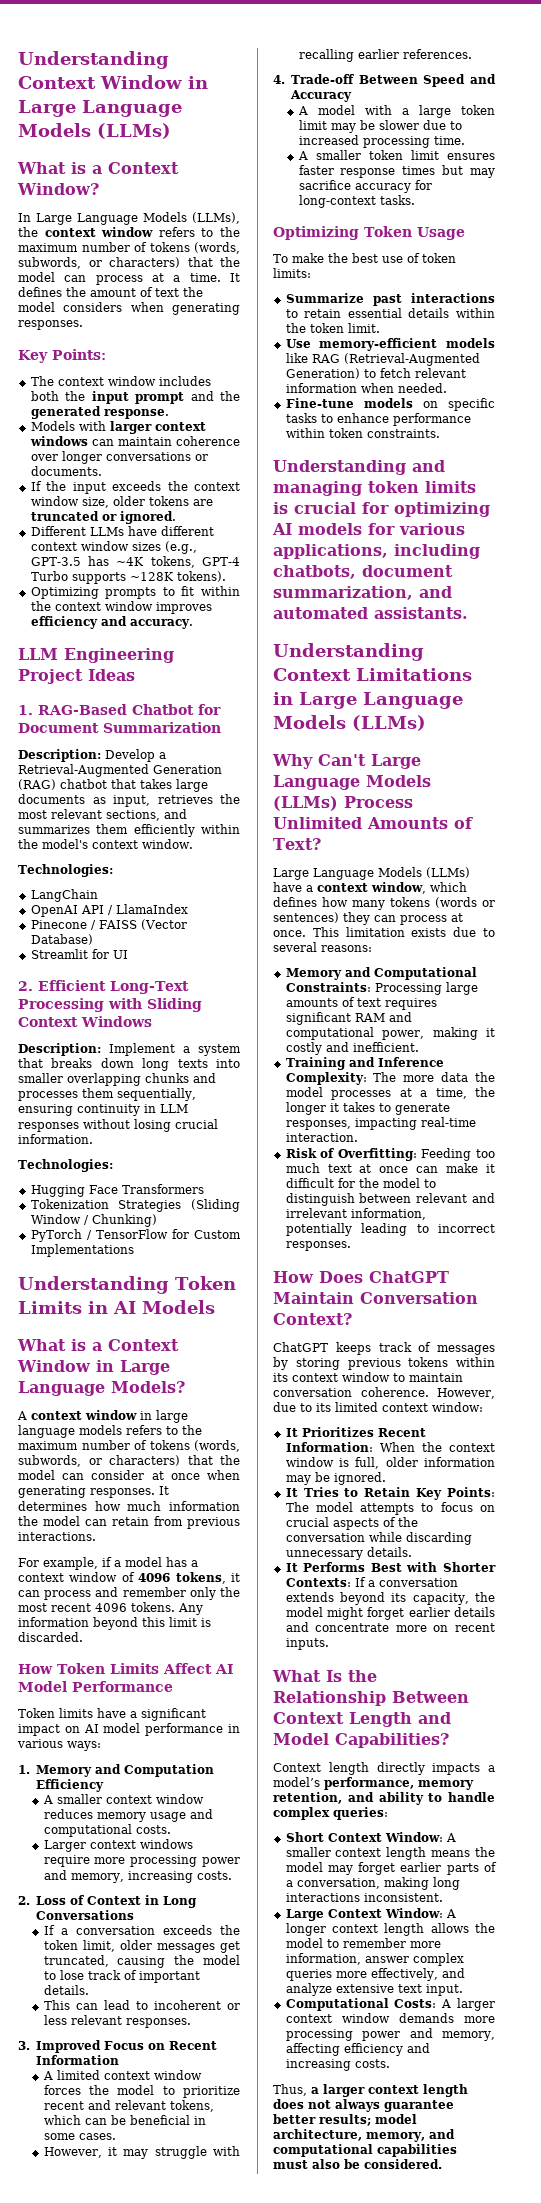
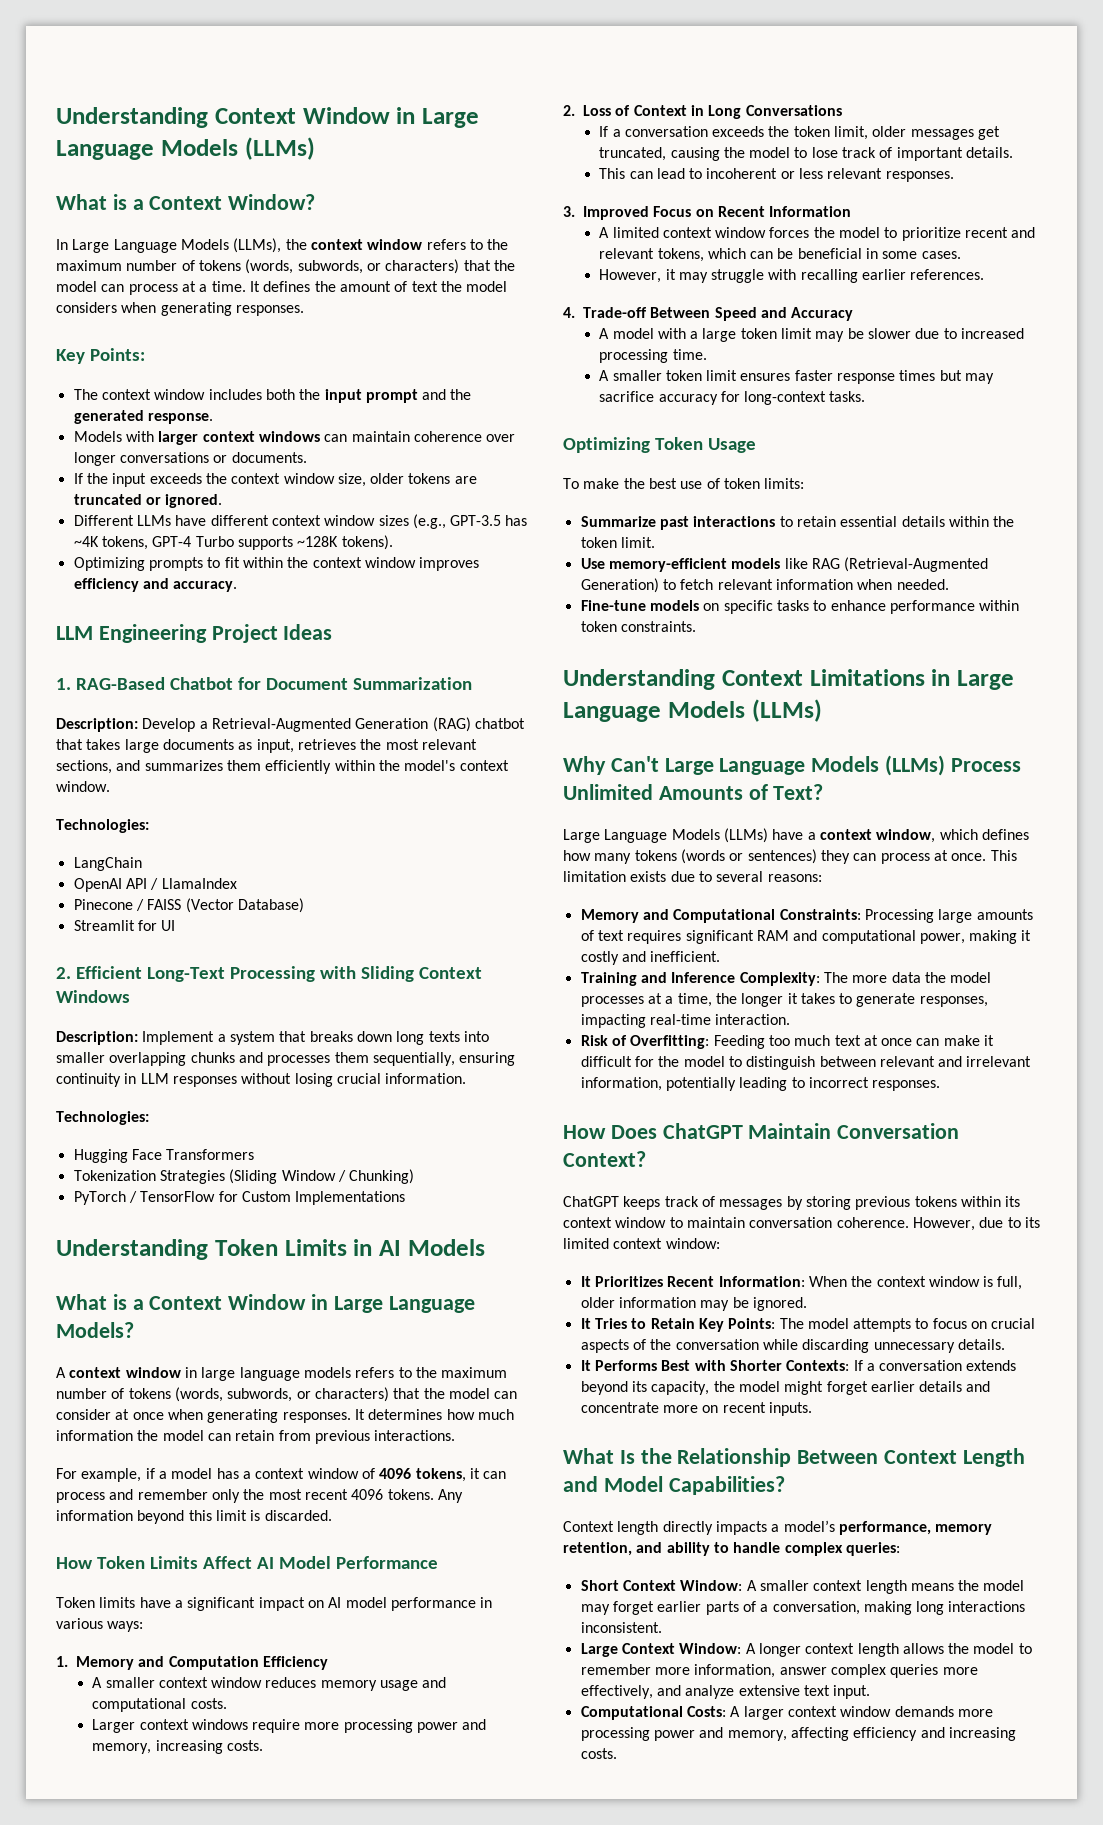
[273,460,445,475] [273,481,476,496] [273,502,490,517] [272,523,465,535] [273,544,480,559] [273,565,453,579] [273,586,452,600] [273,607,468,619] // Understanding and managing token limits is crucial for optimizing AI models for various applications, including chatbots, document summarization, and automated assistants. -> (696, 626) none
[273,2084,468,2097] [273,2099,454,2112] [273,2114,417,2126] [273,2129,455,2142] [273,2144,457,2157] [273,2159,442,2169] // Thus, a larger context length does not always guarantee better results; model architecture, memory, and computational capabilities must also be considered. -> (617, 1753) none

